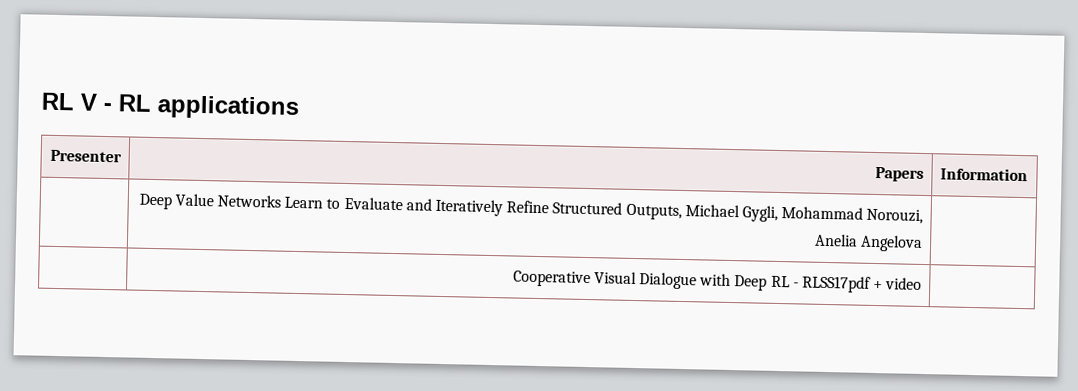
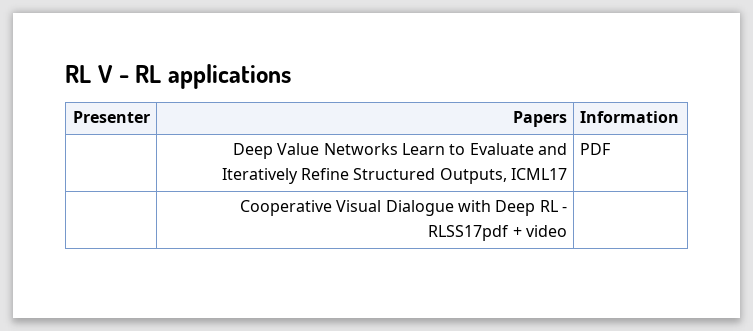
[684,204,924,224] [815,233,924,252] Michael Gygli, Mohammad Norouzi, Anelia Angelova | -> [511,168,568,180] [579,143,610,155] ICML17 | PDF

